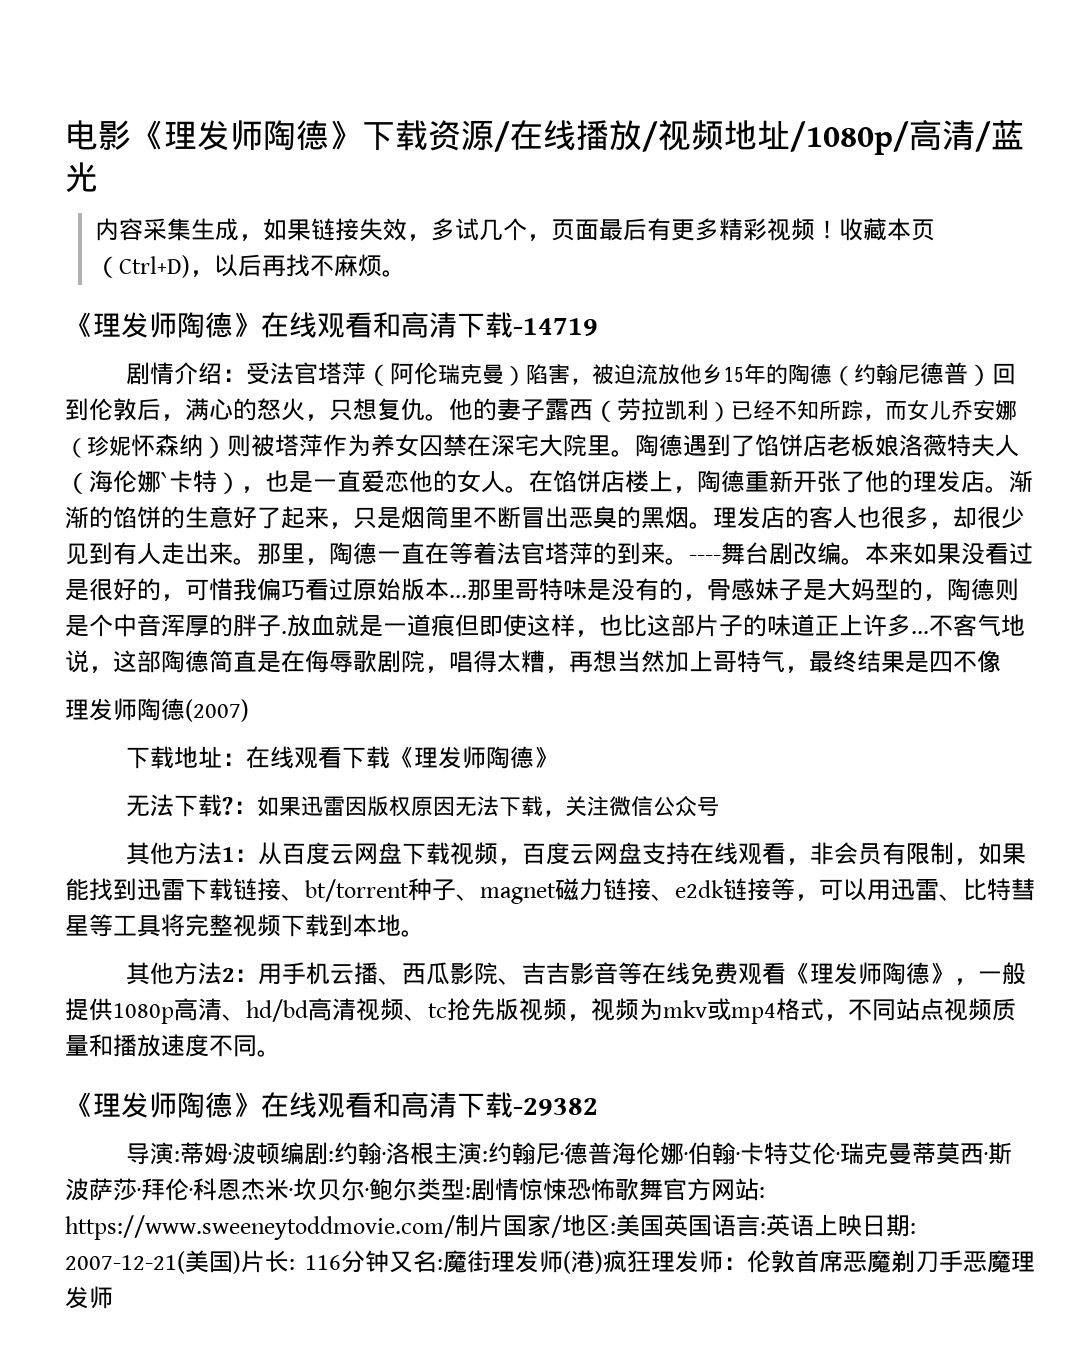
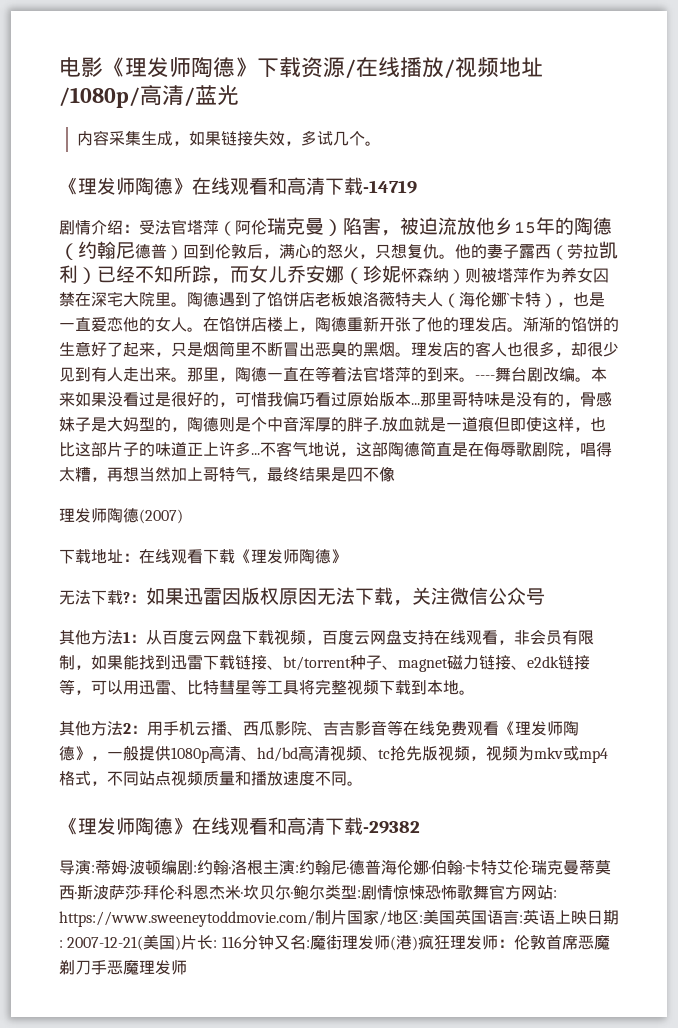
[527,218,936,241] [95,254,383,278] ，页面最后有更多精彩视频！收藏本页（Ctrl+D)，以后再找不麻烦 -> (365, 138) none

